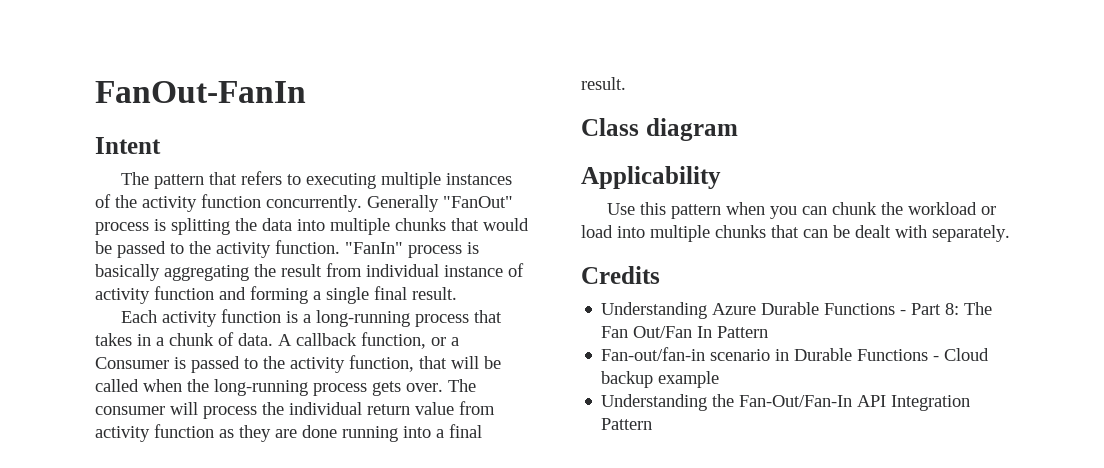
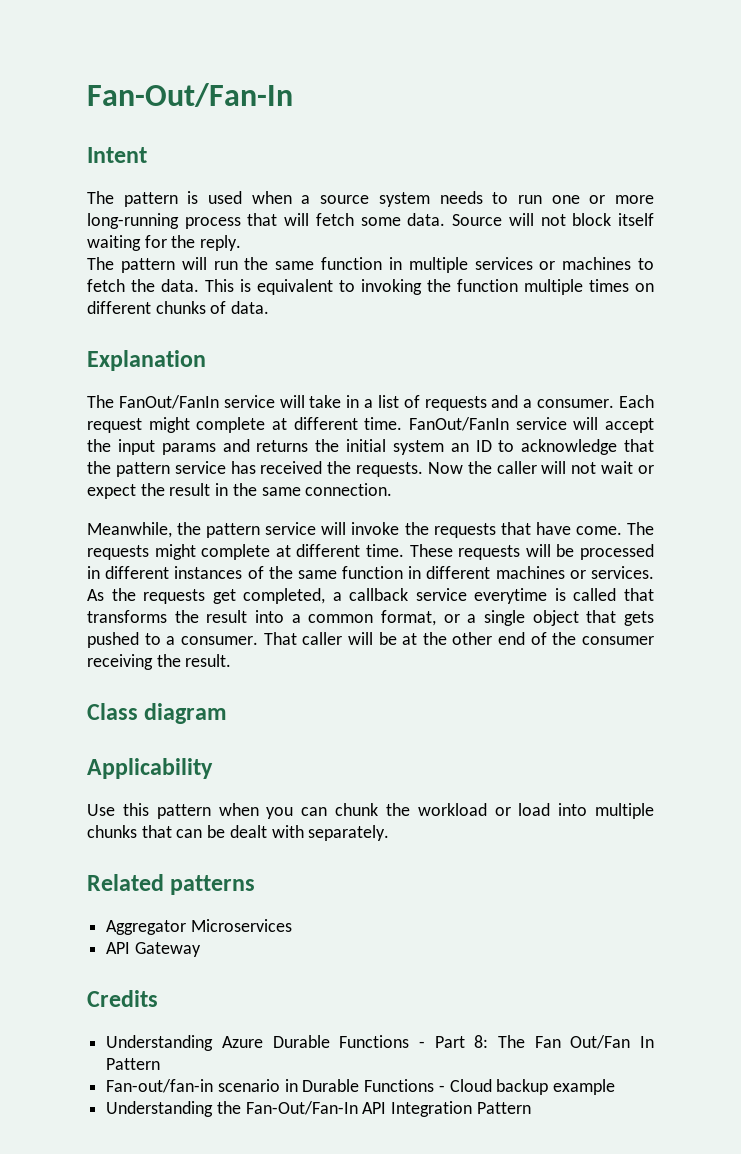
[95,81,306,103] FanOut-FanIn -> [87,83,293,107] Fan-Out/Fan-In
[209,171,513,189] [95,194,513,212] [95,218,529,235] [95,240,479,258] [95,263,524,281] [95,286,457,304] [121,309,503,327] [95,332,459,349] [95,355,501,373] [95,379,476,396] [95,401,495,419] [95,424,482,442] that refers to executing multiple instances of the activity function concurrently. Generally "FanOut" process is splitting the data into multiple chunks that would be passed to the activity function. "FanIn" process is basically aggregating the result from individual instance of activity function and forming a single final result. // Each activity function is a long-running process that takes in a chunk of data. A callback function, or a Consumer is passed to the activity function, that will be called when the long-running process gets over. The consumer will process the individual return value from activity function as they are done running into a final -> [187,191,654,207] [87,213,655,229] [87,235,242,251] [87,257,654,273] [87,279,654,295] [87,301,270,314] [87,350,206,371] [87,395,655,411] [87,417,654,433] [87,439,654,455] [87,461,655,477] [87,483,393,499] [87,522,654,538] [87,544,655,560] [87,566,654,579] [87,588,654,604] [87,610,654,626] [87,632,655,648] [87,654,181,670] is used when a source system needs to run one or more long-running process that will fetch some data. Source will not block itself waiting for the reply. // The pattern will run the same function in multiple services or machines to fetch the data. This is equivalent to invoking the function multiple times on different chunks of data. // Explanation // The FanOut/FanIn service will take in a list of requests and a consumer. Each request might complete at different time. FanOut/FanIn service will accept the input params and returns the initial system an ID to acknowledge that the pattern service has received the requests. Now the caller will not wait or expect the result in the same connection. // Meanwhile, the pattern service will invoke the requests that have come. The requests might complete at different time. These requests will be processed in different instances of the same function in different machines or services. As the requests get completed, a callback service everytime is called that transforms the result into a common format, or a single object that gets pushed to a consumer. That caller will be at the other end of the consumer receiving the
(1010, 233) none -> [87,874,256,895] [106,919,292,935] [106,942,201,957] // Related patterns // Aggregator Microservices // API Gateway

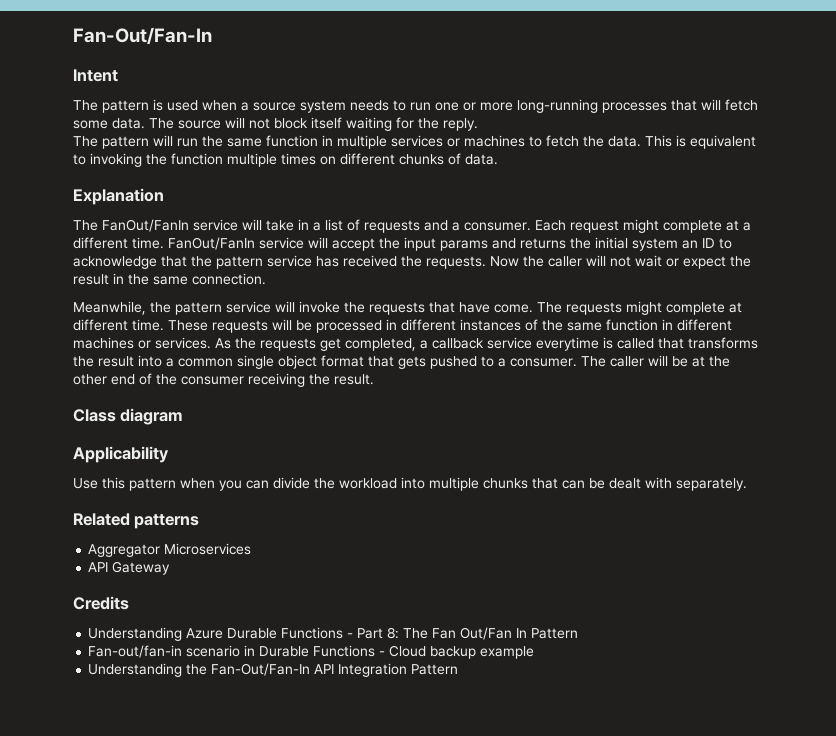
[184,217,241,229] process -> [602,102,667,113] processes
[452,214,503,226] Source -> [149,118,221,129] The source
(287, 424) none -> [743,222,751,231] a
[380,610,477,626] format, or a -> (233, 362) none
(579, 618) none -> [321,355,364,367] format
[263,632,297,645] That -> [581,356,606,367] The
[335,803,378,816] chunk -> [273,477,310,489] divide
[494,803,551,816] or load -> (397, 483) none

